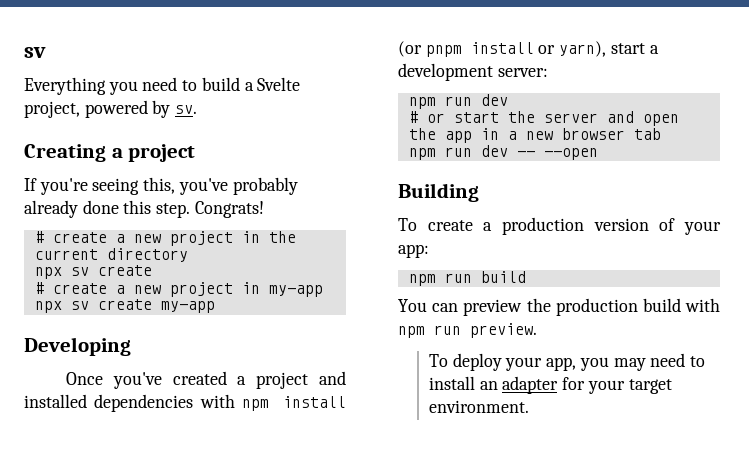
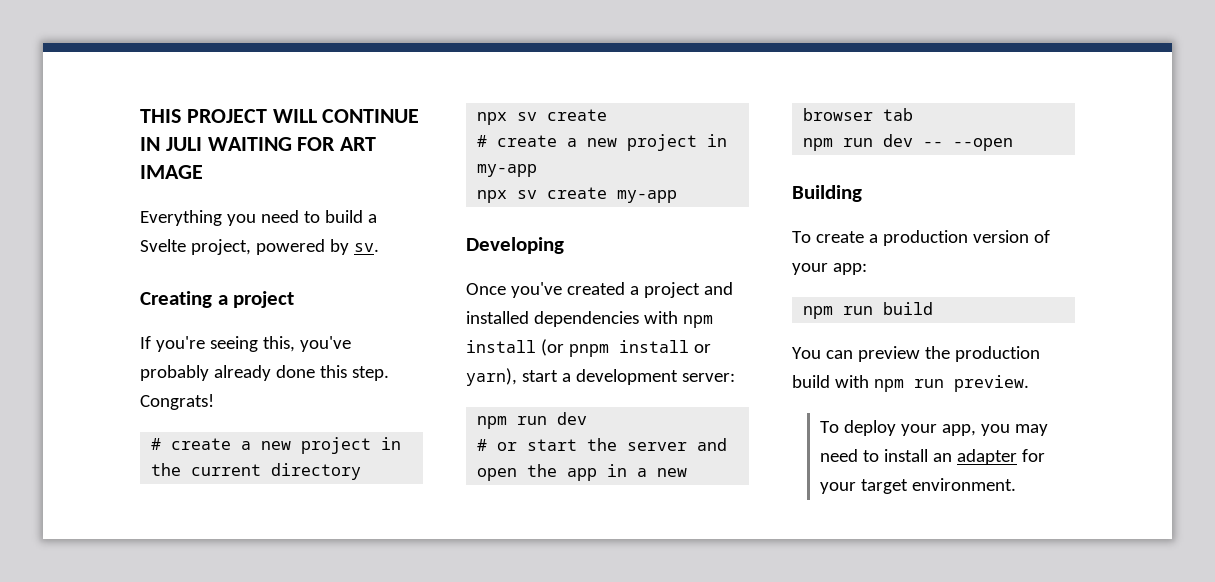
[24,47,46,58] sv -> [140,109,420,123] [140,137,377,151] [140,165,203,179] THIS PROJECT WILL CONTINUE IN JULI WAITING FOR ART IMAGE

